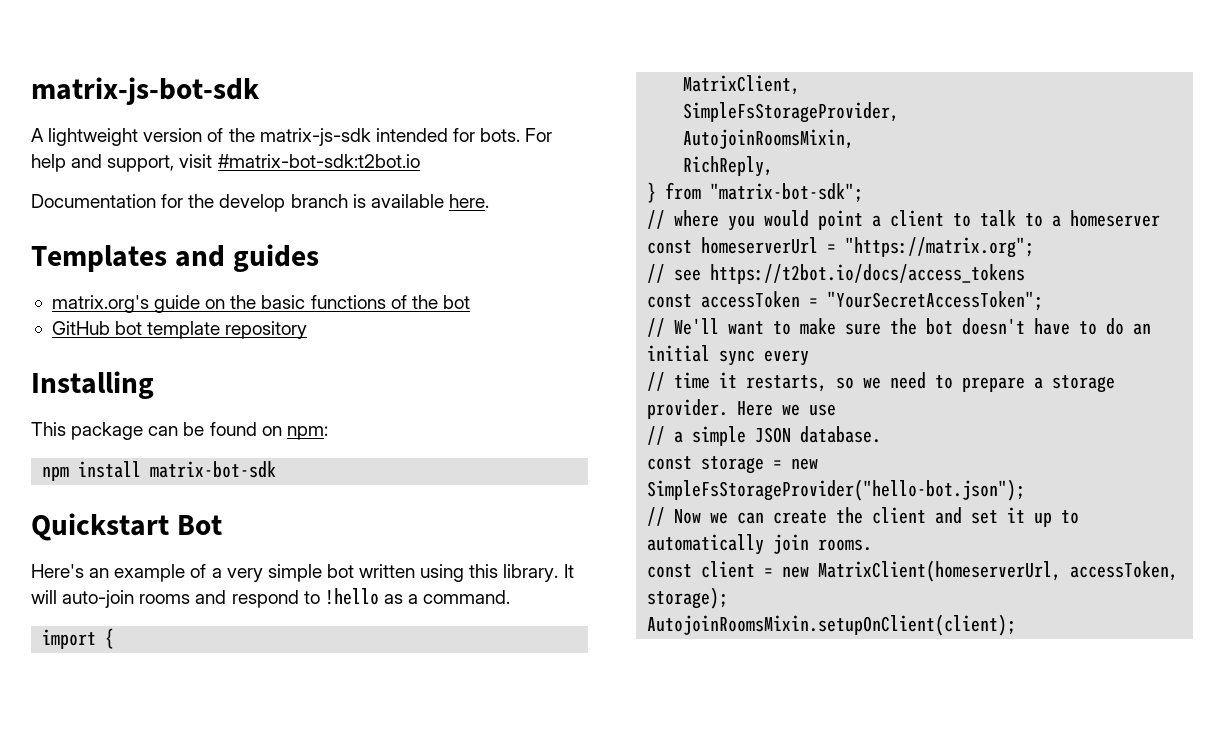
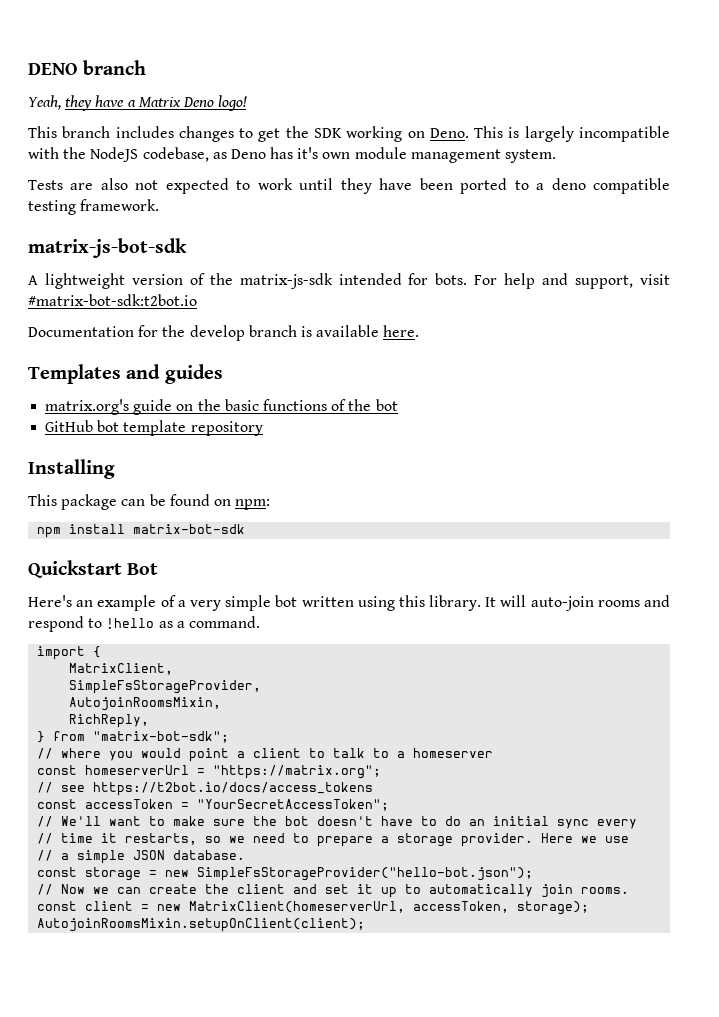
(31, 91) none -> [28,60,147,75] [28,95,248,111] [28,126,670,142] [28,147,557,163] [28,178,671,194] [28,199,160,215] DENO branch // Yeah, they have a Matrix Deno logo! // This branch includes changes to get the SDK working on Deno. This is largely incompatible with the NodeJS codebase, as Deno has it's own module management system. // Tests are also not expected to work until they have been ported to a deno compatible testing framework. //

